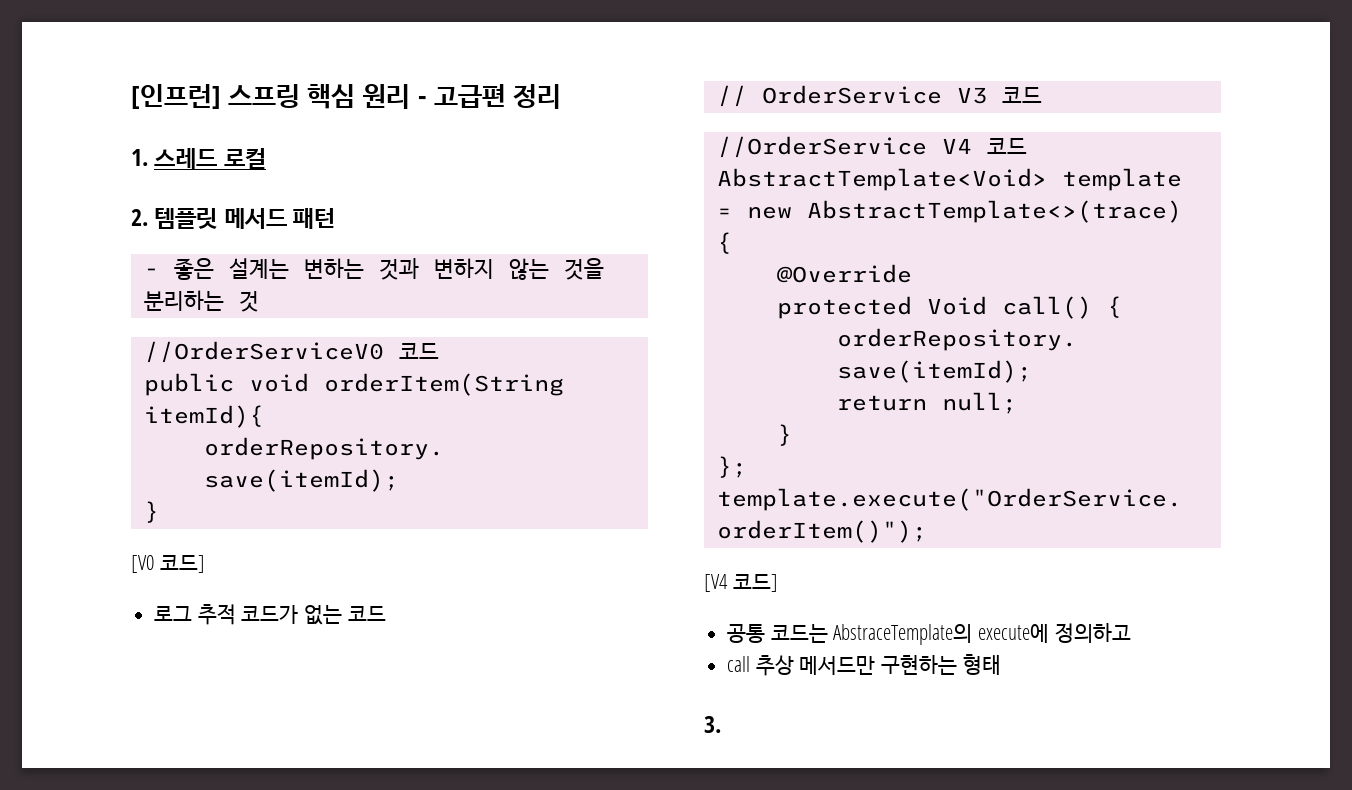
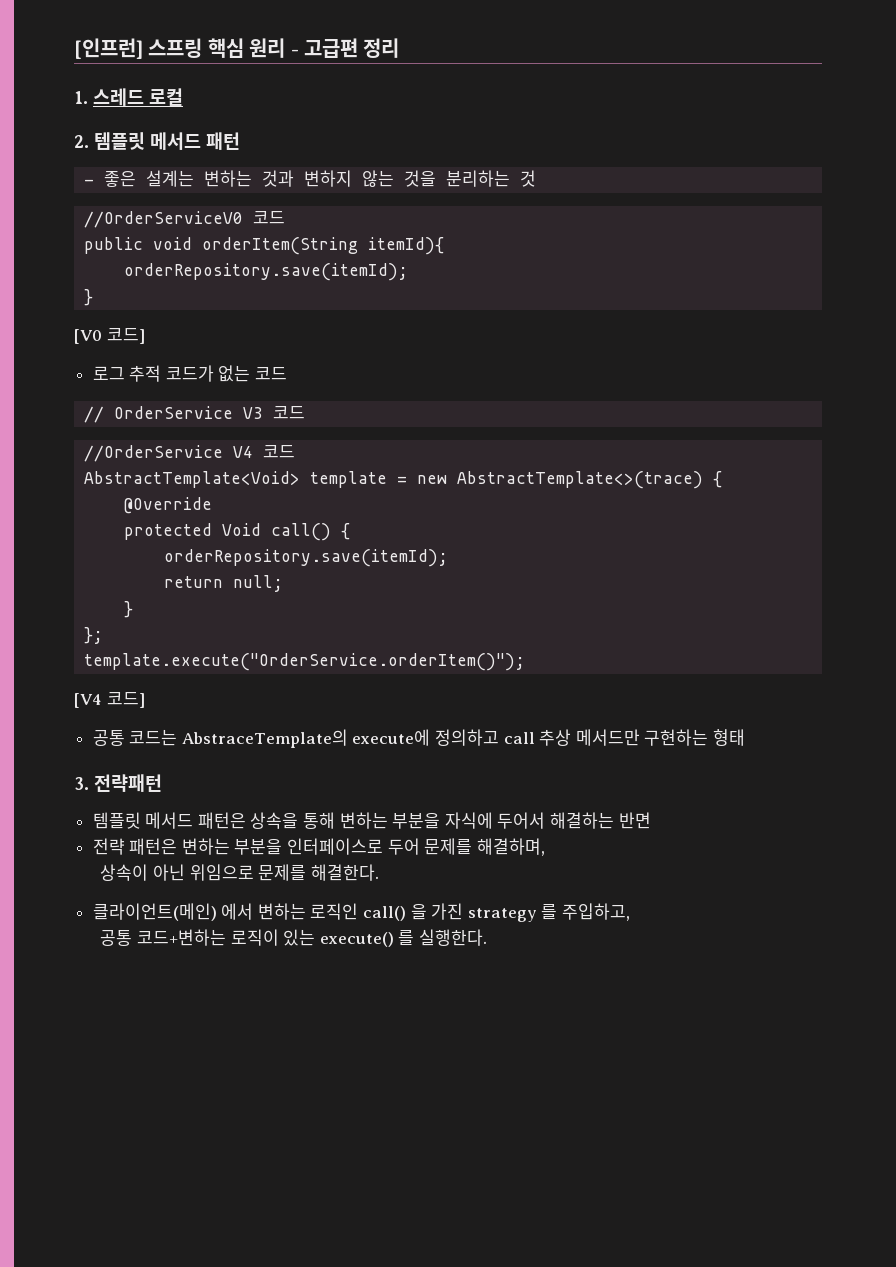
(1131, 633) // -> (500, 737) none
(721, 724) none -> [94,774,162,792] [92,812,651,829] [92,838,545,856] [100,864,379,881] [92,903,631,922] [100,929,487,947] 전략패턴 // 템플릿 메서드 패턴은 상속을 통해 변하는 부분을 자식에 두어서 해결하는 반면 // 전략 패턴은 변하는 부분을 인터페이스로 두어 문제를 해결하며, // 상속이 아닌 위임으로 문제를 해결한다. // 클라이언트(메인) 에서 변하는 로직인 call() 을 가진 strategy 를 주입하고, // 공통 코드+변하는 로직이 있는 execute() 를 실행한다.

